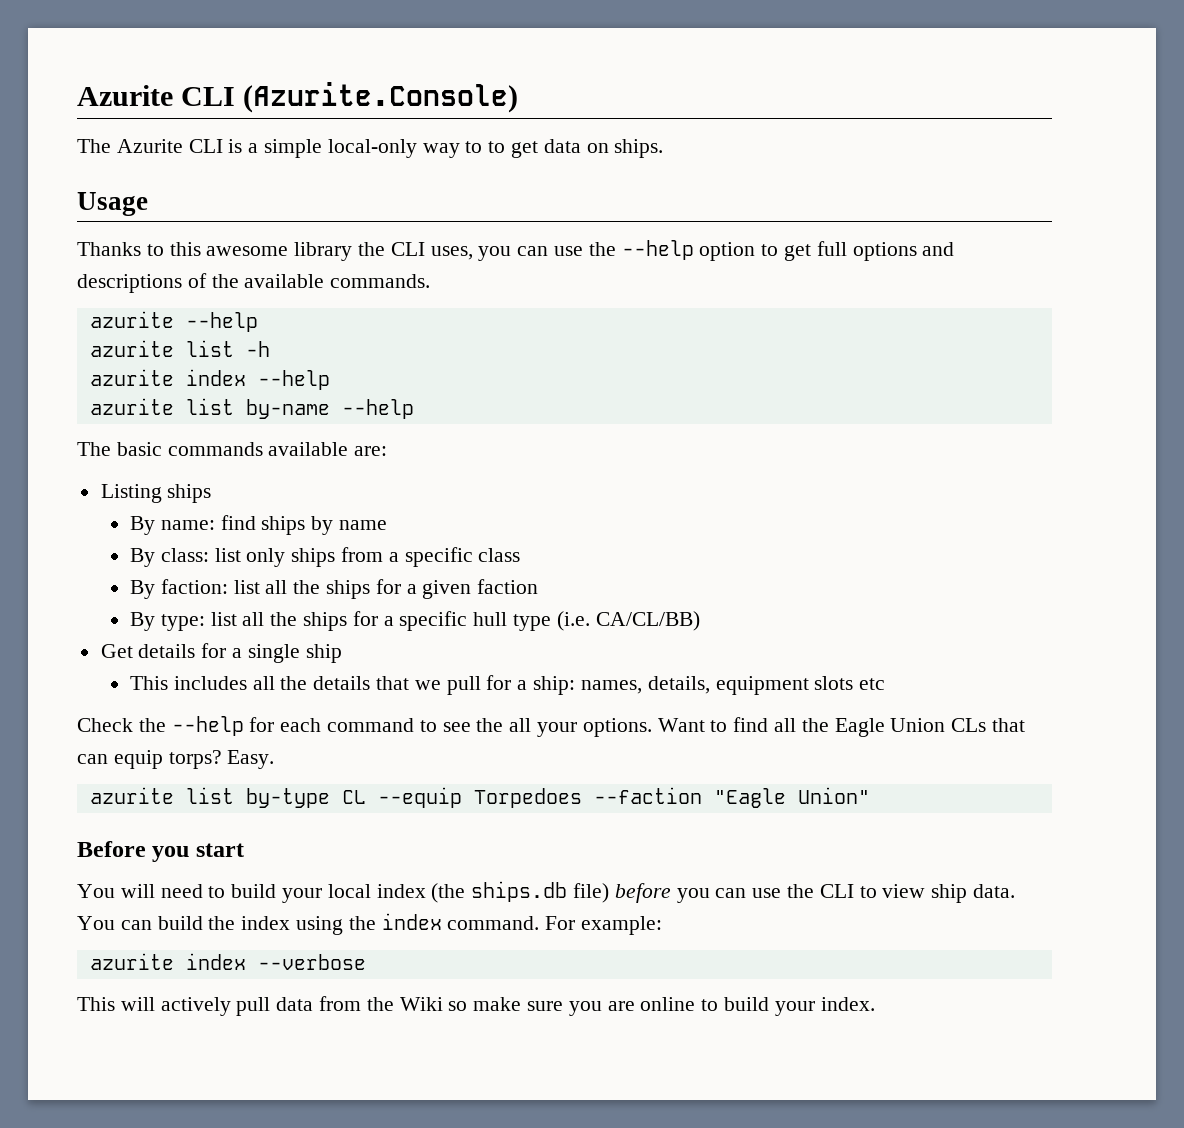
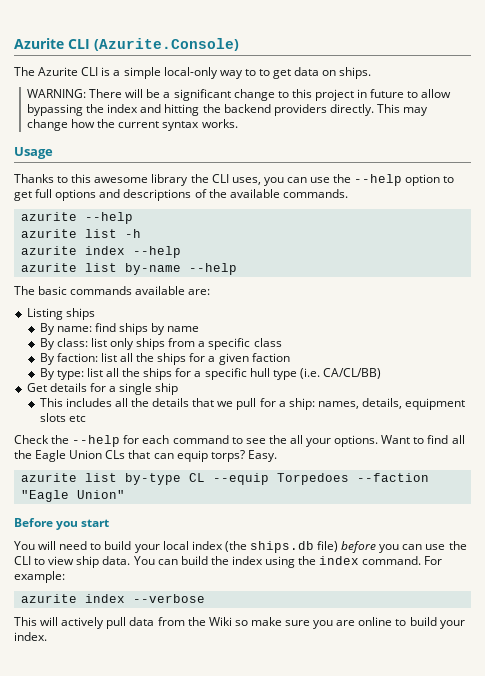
(664, 148) none -> [27,89,452,101] [27,104,429,116] [27,119,238,131] // WARNING: There will be a significant change to this project in future to allow bypassing the index and hitting the backend providers directly. This may change how the current syntax works.

